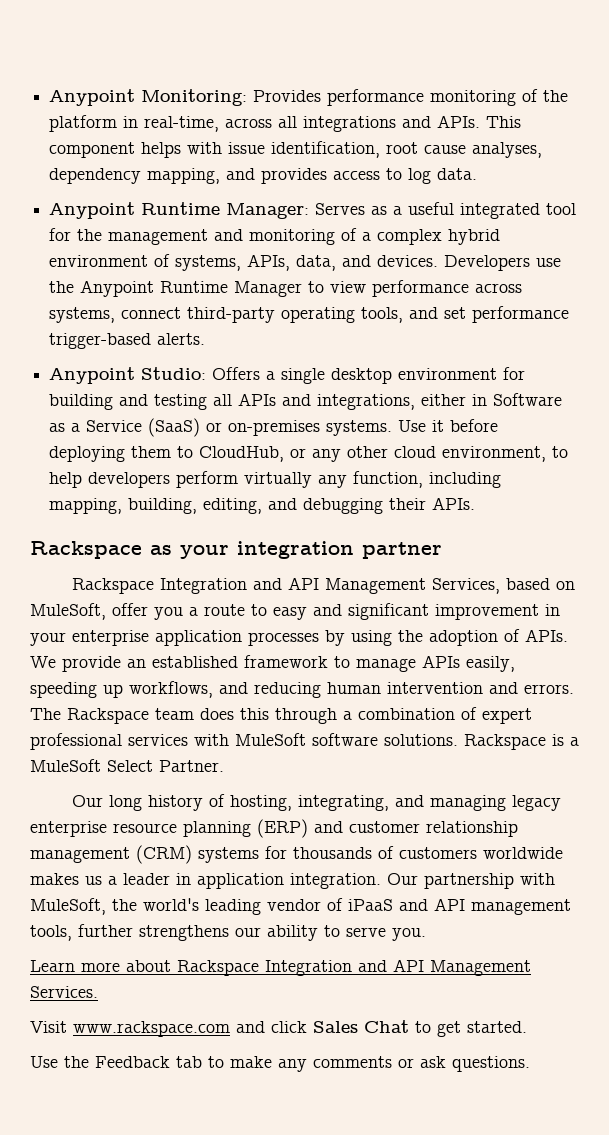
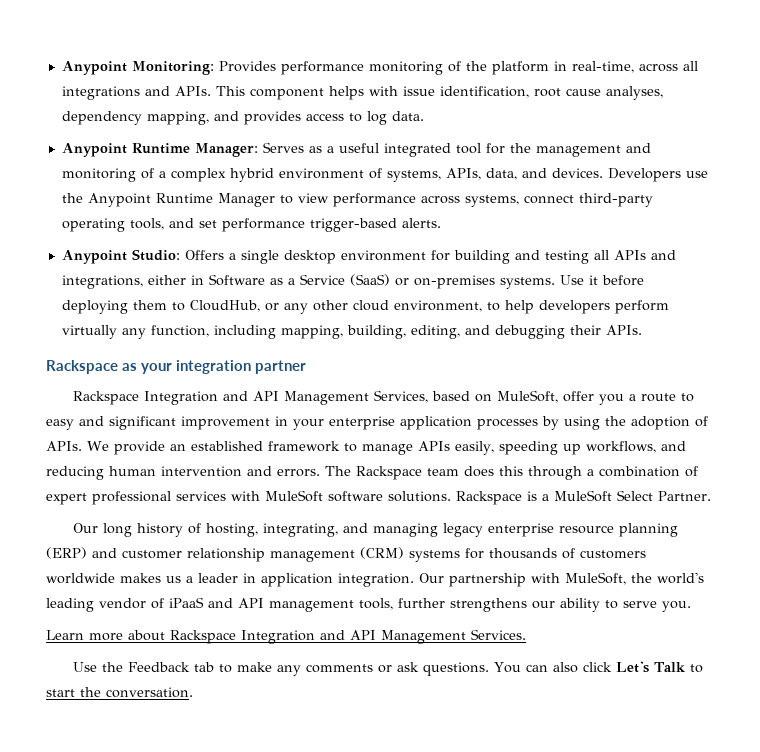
[30,1020,527,1037] // Visit www.rackspace.com and click Sales Chat to get started. -> (526, 634) none
(530, 1064) none -> [494,661,704,673] [46,687,193,698] You can also click Let's Talk to start the conversation.

